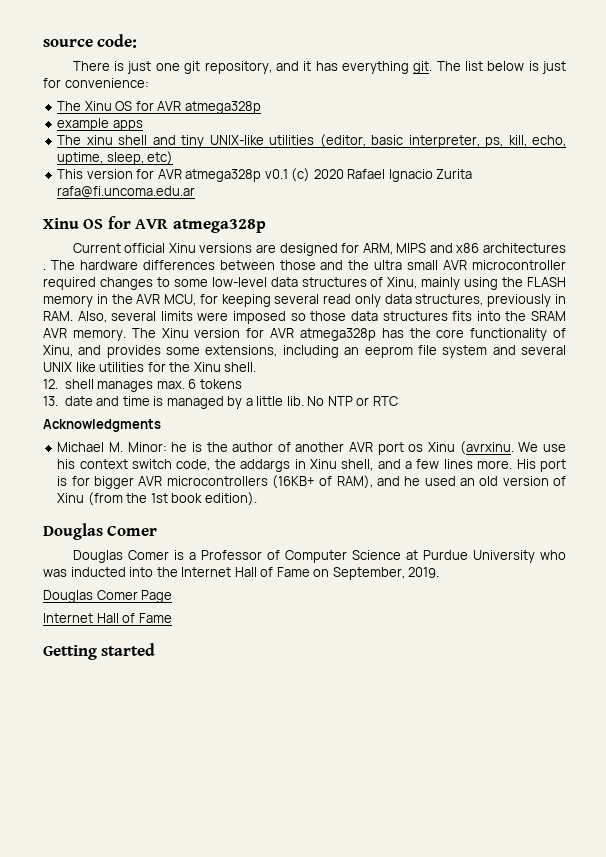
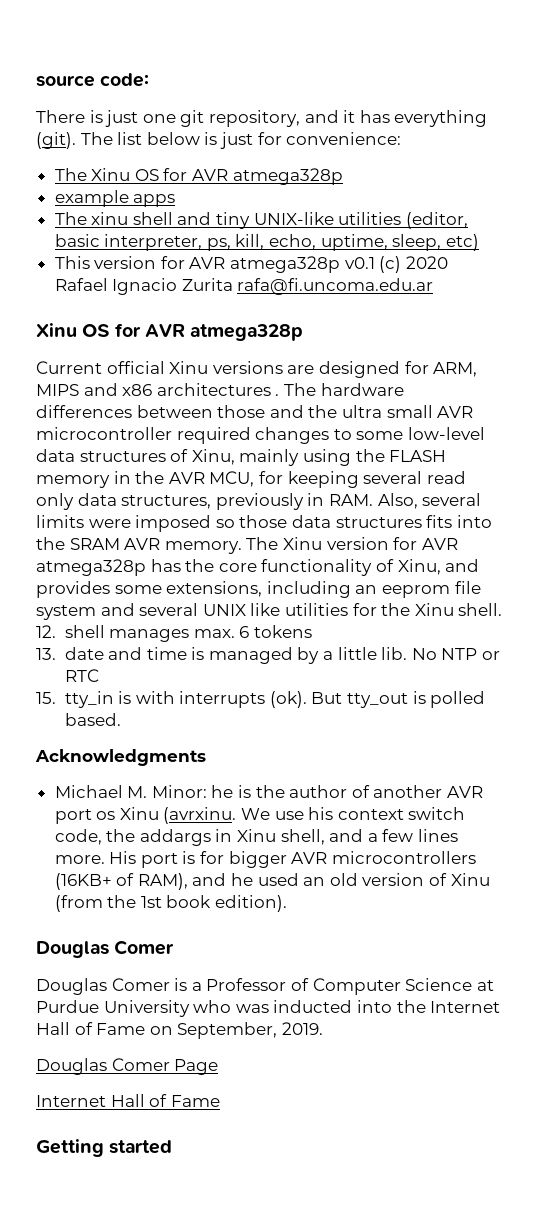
[413,61,433,74] git. -> [36,132,76,149] (git).
(398, 401) none -> [36,691,486,708] [64,713,121,726] // 15. tty_in is with interrupts (ok). But tty_out is polled based.

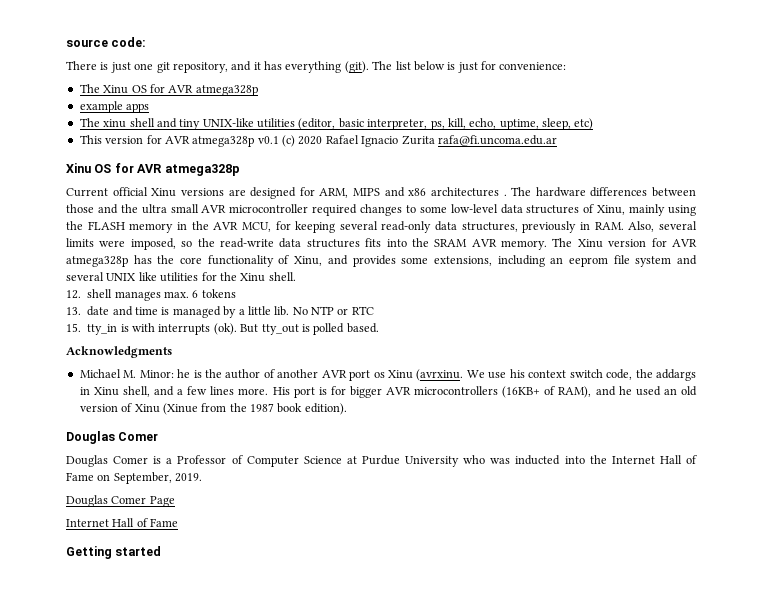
[426,471,466,484] [36,493,74,510] read only -> [381,221,432,233] read-only
[135,515,288,532] imposed so those -> [130,238,274,250] imposed, so the read-write
[54,895,162,912] (from the 1st -> [162,403,274,415] (Xinue from the 1987

